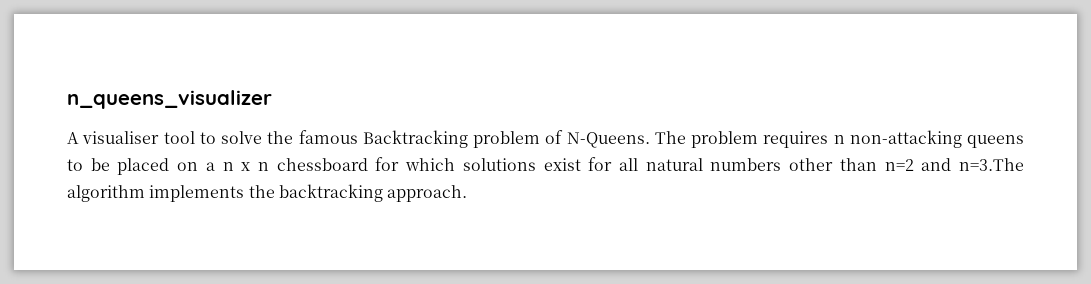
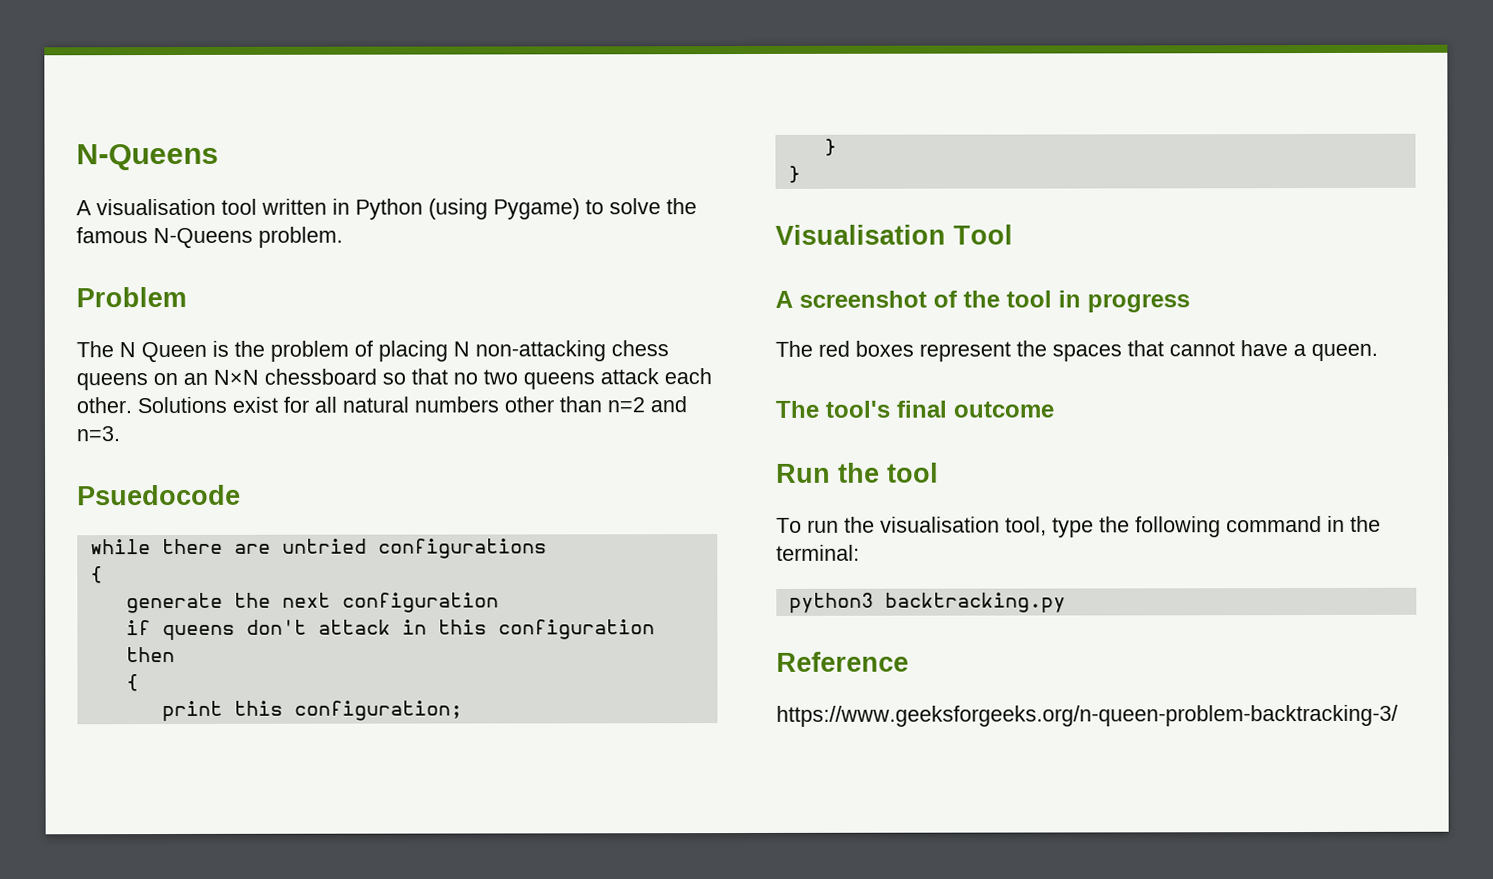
[67,90,272,109] [67,130,1024,148] [67,157,536,175] n_queens_visualizer // A visualiser tool to solve the famous Backtracking problem of N-Queens. The problem requires n non-attacking queens to be placed on a n x n chessboard for which solutions -> [76,143,219,171] [76,198,697,220] [76,226,343,249] [76,286,187,308] [76,340,669,363] [76,368,712,391] [76,396,227,414] N-Queens // A visualisation tool written in Python (using Pygame) to solve the famous N-Queens problem. // Problem // The N Queen is the problem of placing N non-attacking chess queens on an N×N chessboard so that no two queens attack each other. Solutions
[958,158,1024,171] [67,184,468,202] n=3.The algorithm implements the backtracking approach. -> [76,426,121,442] [77,484,241,506] [89,538,547,559] [89,566,103,584] [125,592,499,614] [125,619,655,641] [125,646,175,663] [125,674,139,692] [161,700,463,722] [823,138,837,156] [787,165,801,183] [775,224,1013,245] [775,290,1190,313] [775,340,1378,362] [775,400,1054,418] [776,462,939,483] [776,515,1381,538] [776,544,860,561] [788,592,1066,613] [776,651,909,672] [776,704,1398,727] n=3. // Psuedocode // while there are untried configurations // { // generate the next configuration // if queens don't attack in this configuration then // { // print this configuration; // } // } // Visualisation Tool // A screenshot of the tool in progress // The red boxes represent the spaces that cannot have a queen. // The tool's final outcome // Run the tool // To run the visualisation tool, type the following command in the terminal: // python3 backtracking.py // Reference // https://www.geeksforgeeks.org/n-queen-problem-backtracking-3/

